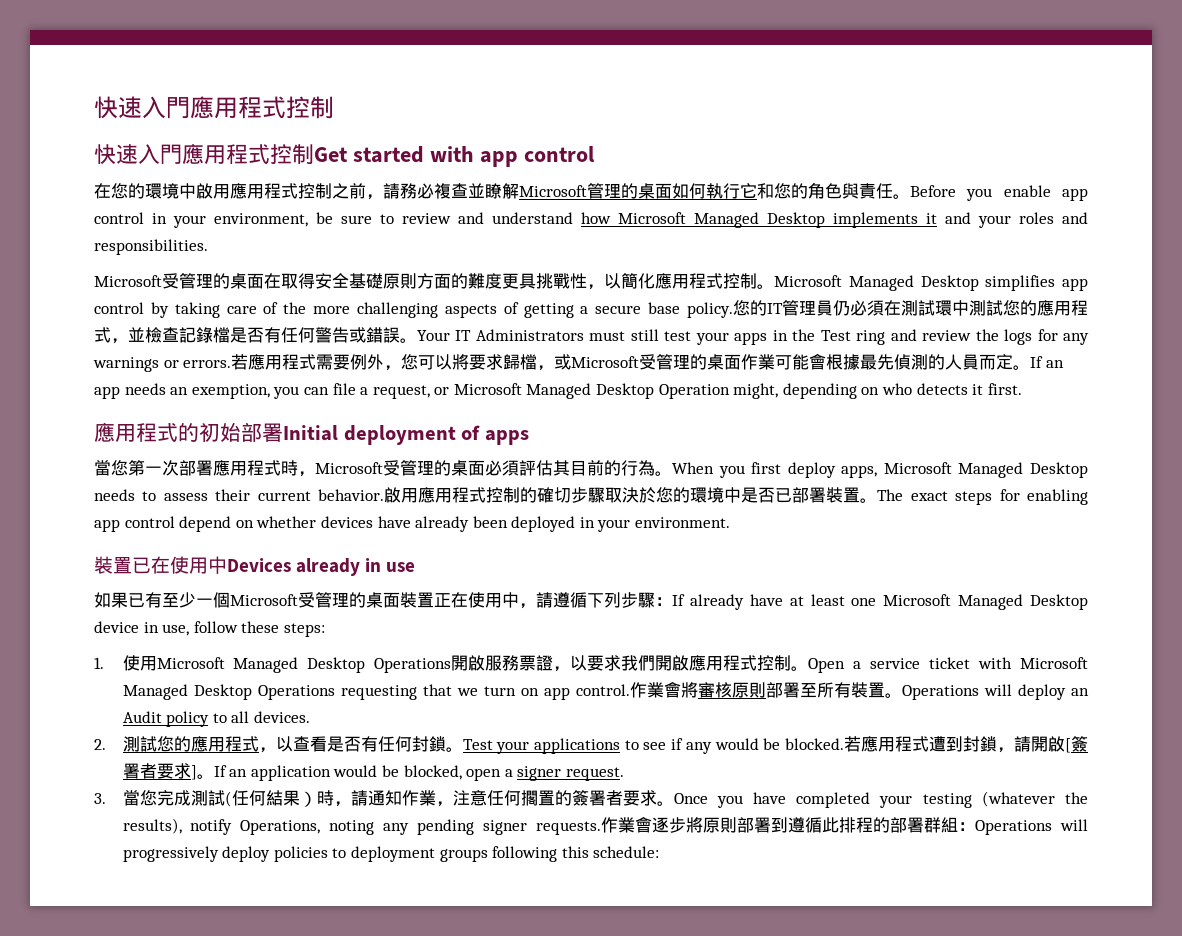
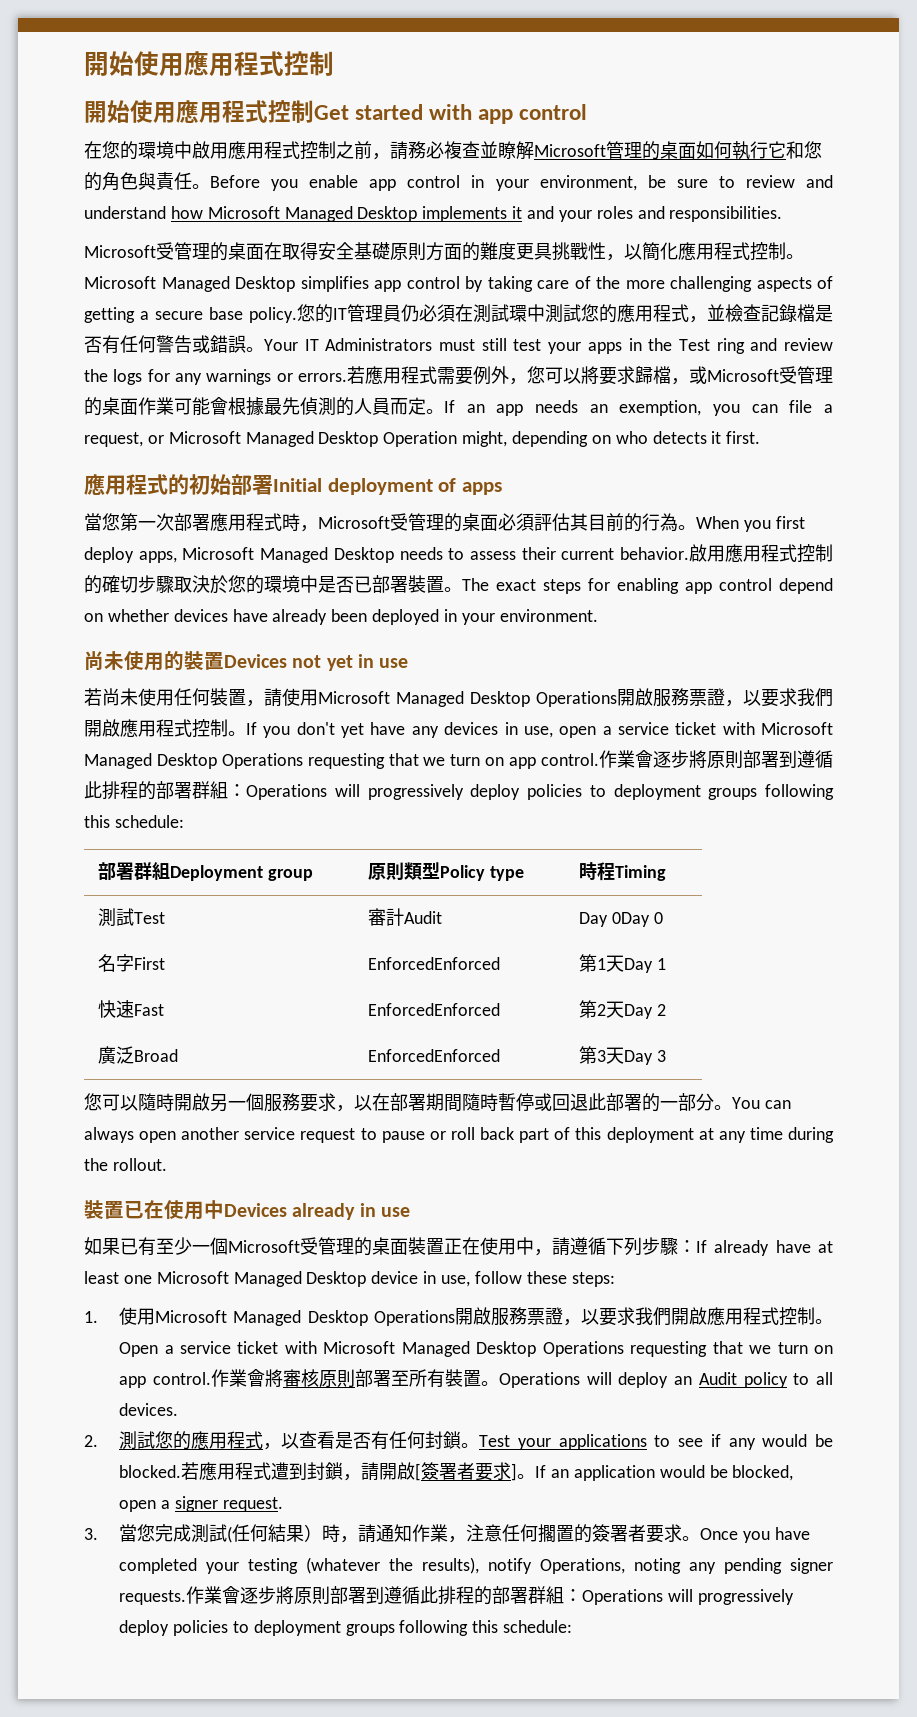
[94,96,190,119] 快速入門 -> [84,51,184,76] 開始使用
[94,144,182,164] 快速入門 -> [84,100,176,123] 開始使用
(731, 522) none -> [84,651,409,671] [84,688,833,707] [84,719,833,738] [84,750,834,769] [84,781,834,800] [84,815,184,828] [97,862,313,881] [367,862,524,881] [578,862,666,881] [97,908,165,927] [367,908,442,926] [578,912,663,927] [97,954,165,972] [367,957,500,970] [578,954,666,973] [97,1000,164,1018] [367,1003,500,1016] [578,1000,666,1019] [97,1046,178,1064] [367,1049,500,1062] [578,1046,666,1065] [84,1093,791,1112] [84,1127,835,1143] [84,1158,167,1171] // 尚未使用的裝置Devices not yet in use // 若尚未使用任何裝置，請使用Microsoft Managed Desktop Operations開啟服務票證，以要求我們開啟應用程式控制。If you don't yet have any devices in use, open a service ticket with Microsoft Managed Desktop Operations requesting that we turn on app control.作業會逐步將原則部署到遵循此排程的部署群組：Operations will progressively deploy policies to deployment groups following this schedule: // 部署群組Deployment group | 原則類型Policy type | 時程Timing // 測試Test | 審計Audit | Day 0Day 0 // 名字First | EnforcedEnforced | 第1天Day 1 // 快速Fast | EnforcedEnforced | 第2天Day 2 // 廣泛Broad | EnforcedEnforced | 第3天Day 3 // 您可以隨時開啟另一個服務要求，以在部署期間隨時暫停或回退此部署的一部分。You can always open another service request to pause or roll back part of this deployment at any time during the rollout.

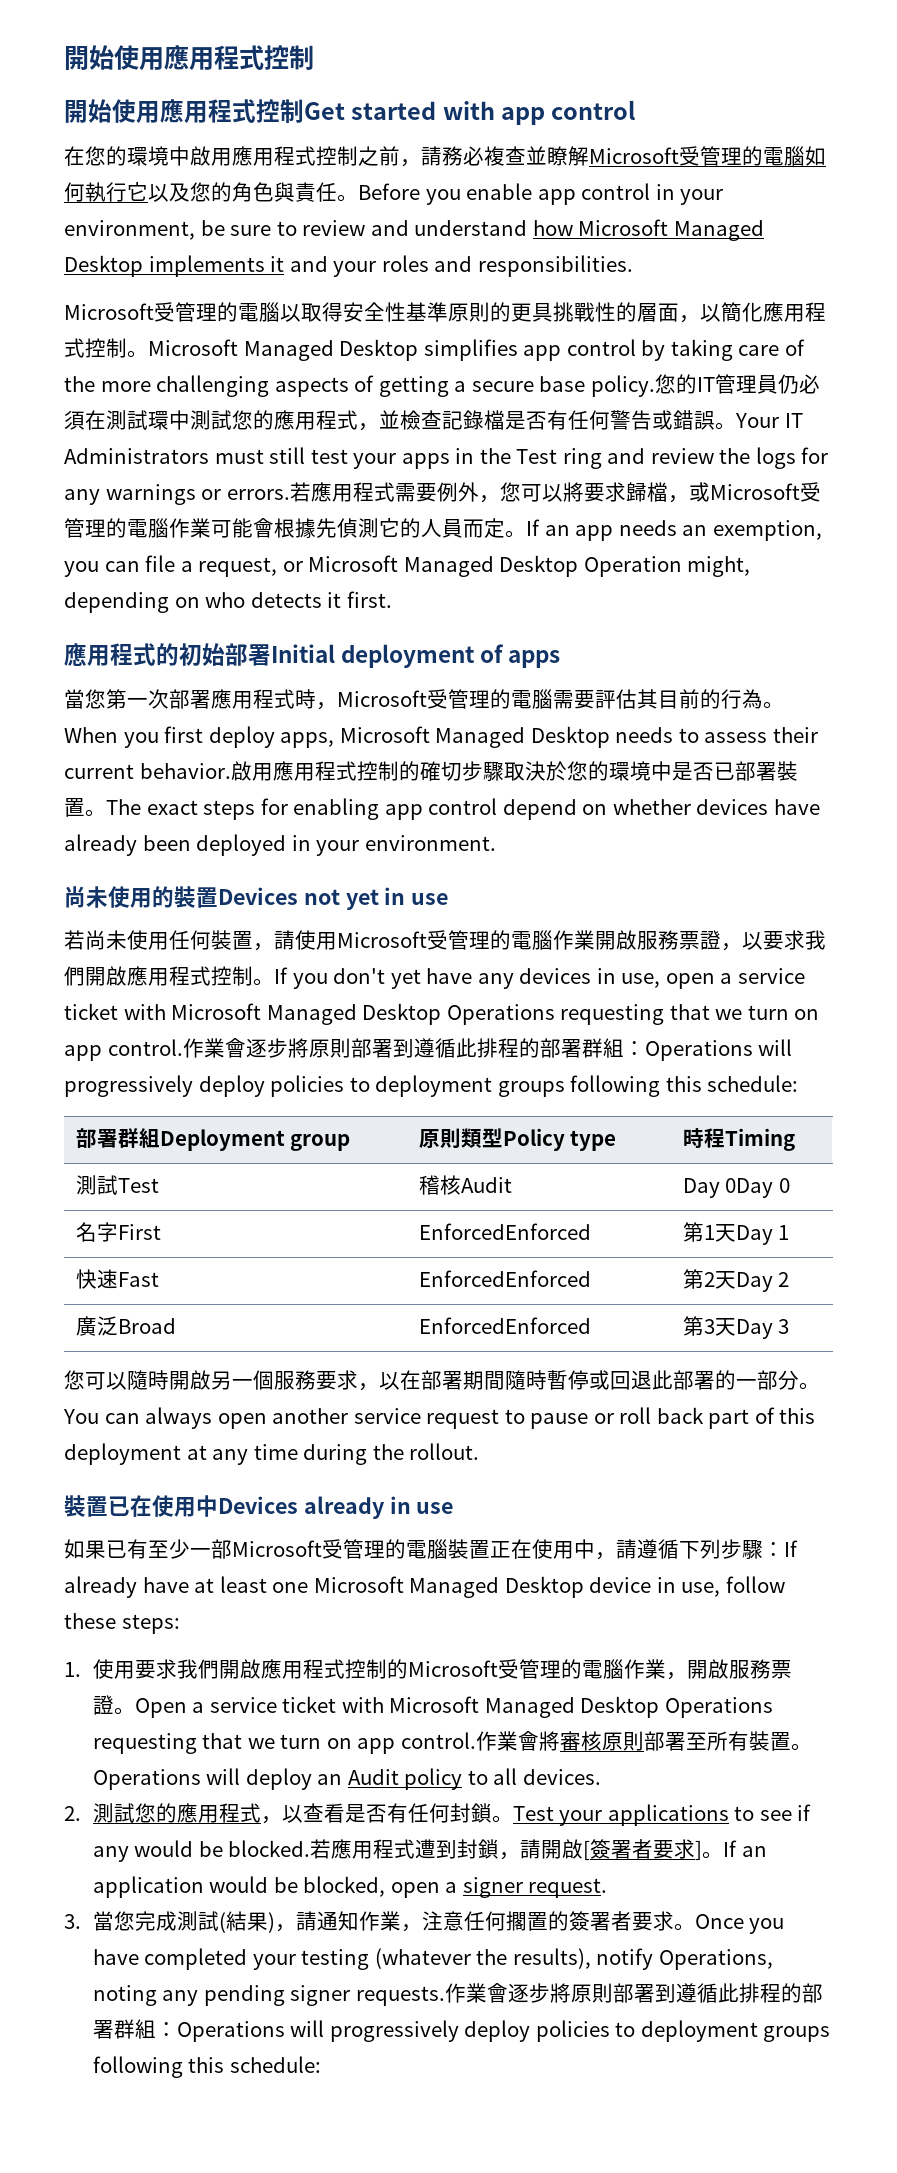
[606,141,696,160] 管理的桌面 -> [679,146,805,166] 受管理的電腦
[786,141,804,159] 和 -> [148,183,190,202] 以及
[228,242,282,260] 桌面在 -> [238,302,301,322] 電腦以
[354,242,516,261] 基礎原則方面的難度 -> [385,302,511,322] 性基準原則的
(606, 251) none -> [616,302,679,322] 的層面
[102,397,138,415] 桌面 -> [127,518,169,538] 電腦
[264,397,336,416] 最先偵測 -> [316,518,400,538] 先偵測它
[462,513,534,531] 桌面必須 -> [511,689,595,709] 電腦需要
[396,691,617,707] Managed Desktop Operations -> [427,930,595,950] 受管理的電腦作業
[367,908,404,926] 審計 -> [418,1175,461,1195] 稽核
[210,1237,408,1256] 個Microsoft受管理的桌面 -> [211,1539,448,1559] 部Microsoft受管理的電腦
[155,1307,815,1326] Microsoft Managed Desktop Operations開啟服務票證，以要求我們開啟應用程式控制 -> [134,1659,792,1680] [92,1695,114,1715] 要求我們開啟應用程式控制的Microsoft受管理的電腦作業，開啟服務票證
[232,1524,341,1542] 任何結果）時 -> [225,1911,275,1933] 結果)

